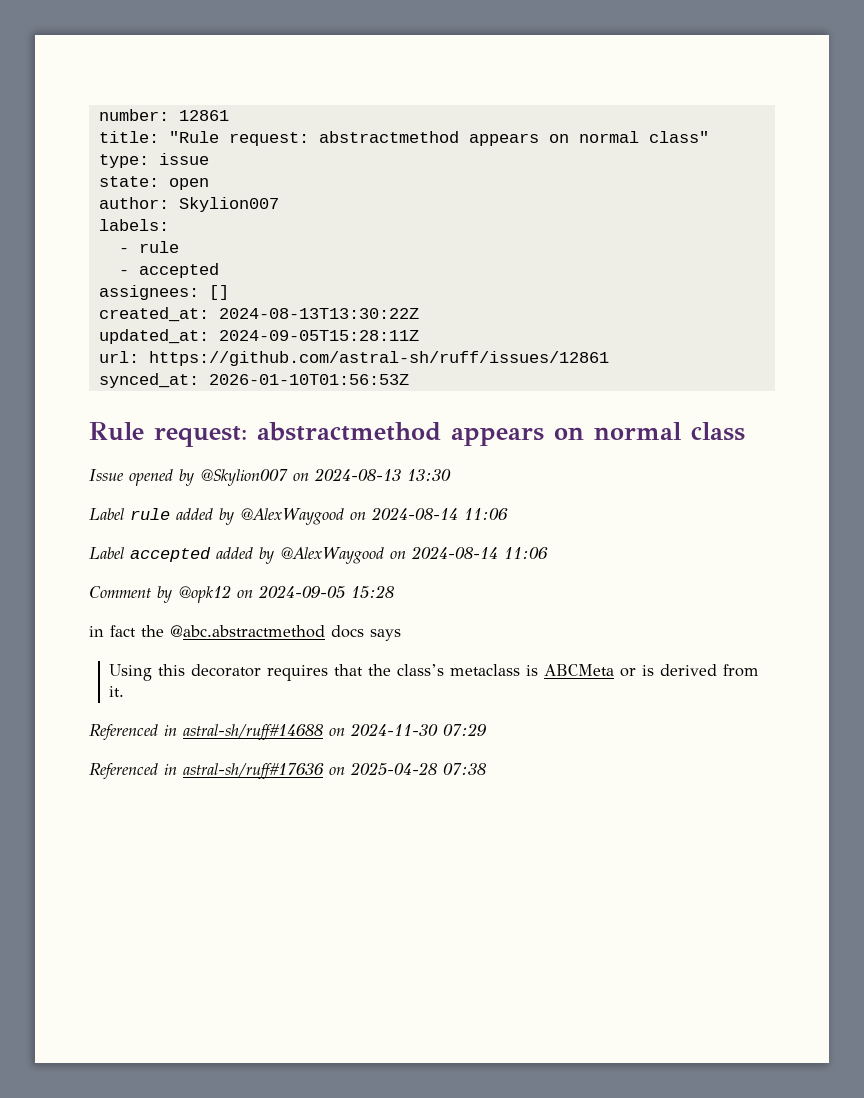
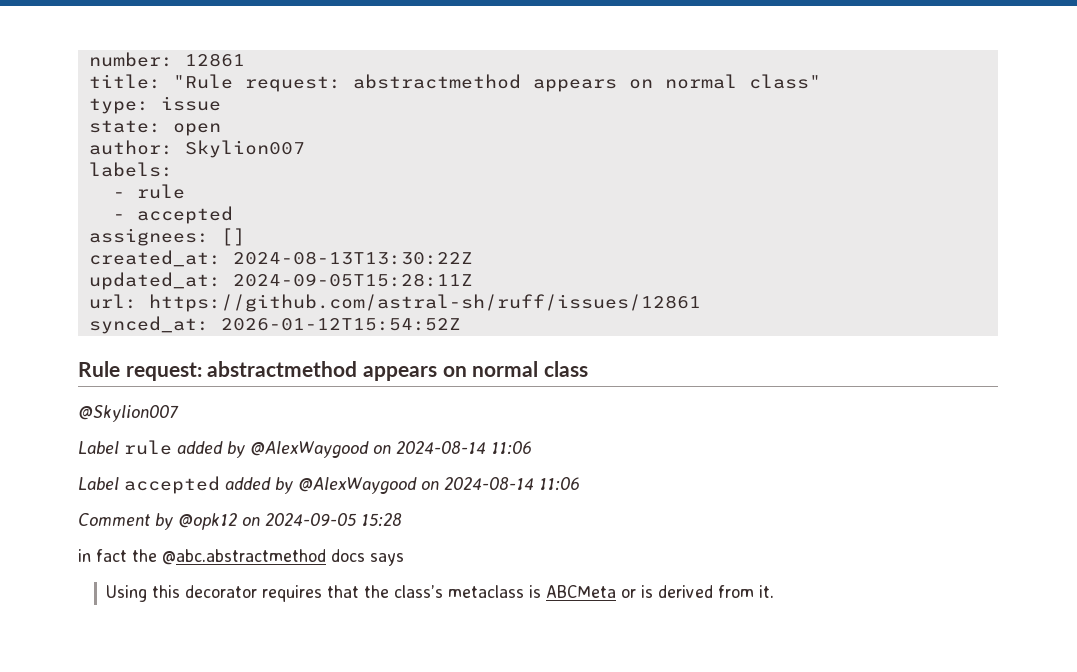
[208,374,409,385] 2026-01-10T01:56:53Z -> [220,318,461,331] 2026-01-12T15:54:52Z
[89,468,451,486] Issue opened by @Skylion007 on 2024-08-13 13:30 -> [78,405,179,422] @Skylion007
[89,723,486,741] [89,762,486,780] // Referenced in astral-sh/ruff#14688 on 2024-11-30 07:29 // Referenced in astral-sh/ruff#17636 on 2025-04-28 07:38 -> (775, 591) none

